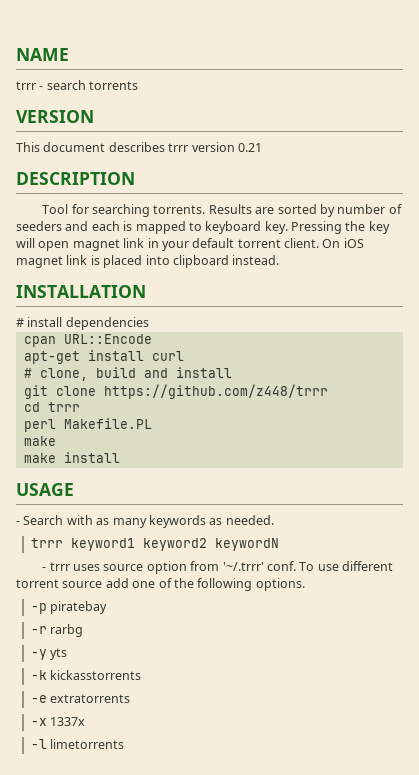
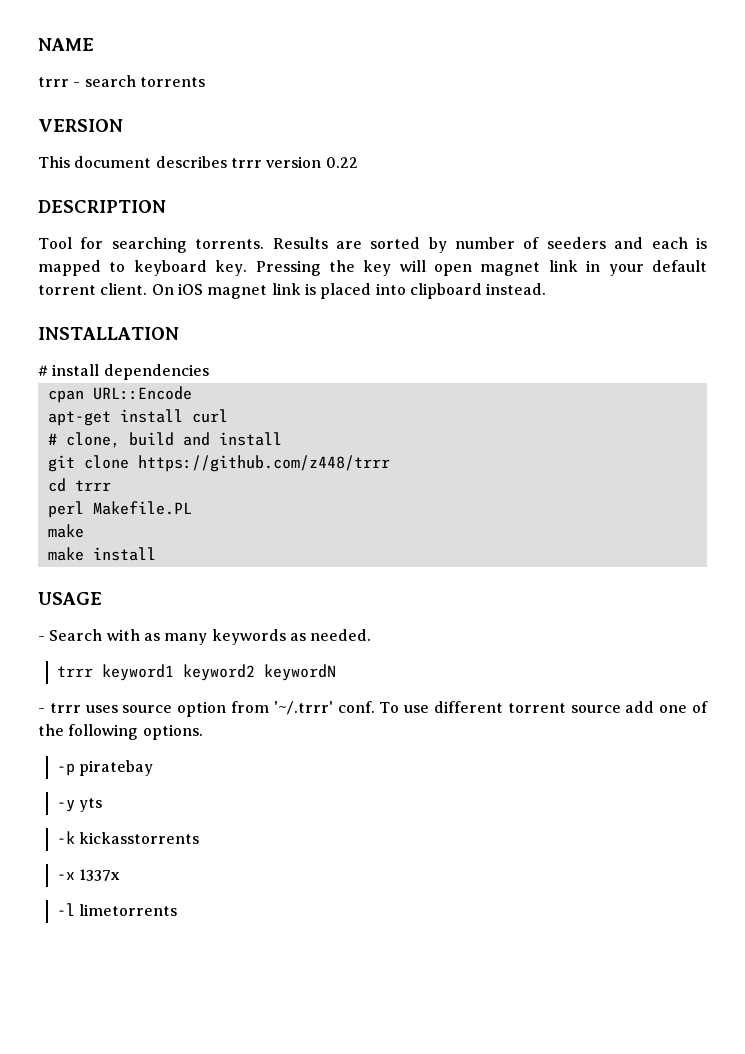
[237,143,262,152] 0.21 -> [325,157,358,168] 0.22
[31,624,84,637] // -r rarbg -> (154, 768) none
[31,694,131,703] // -e extratorrents -> (200, 838) none

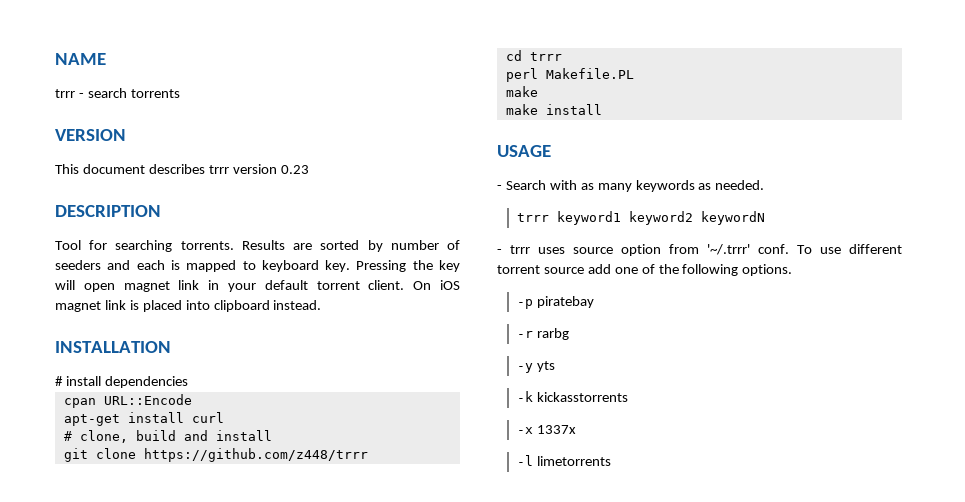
[325,157,358,168] 0.22 -> [280,165,309,174] 0.23
(154, 768) none -> [517,328,569,340] // -r rarbg

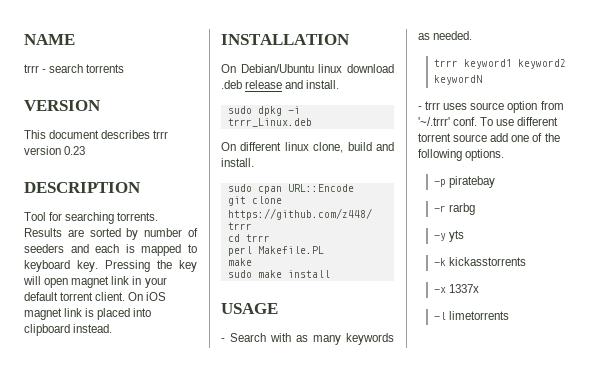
[55,376,188,388] [63,394,192,408] [63,412,224,426] [63,430,272,443] # install dependencies // cpan URL::Encode // apt-get install curl // # clone, build and install -> [221,64,394,73] [221,80,340,89] [227,106,300,116] [227,118,312,127] [221,142,394,153] [221,158,254,167] [227,184,354,194] On Debian/Ubuntu linux download .deb release and install. // sudo dpkg -i trrr_Linux.deb // On different linux clone, build and install. // sudo cpan URL::Encode
(538, 91) none -> [227,270,252,278] sudo

